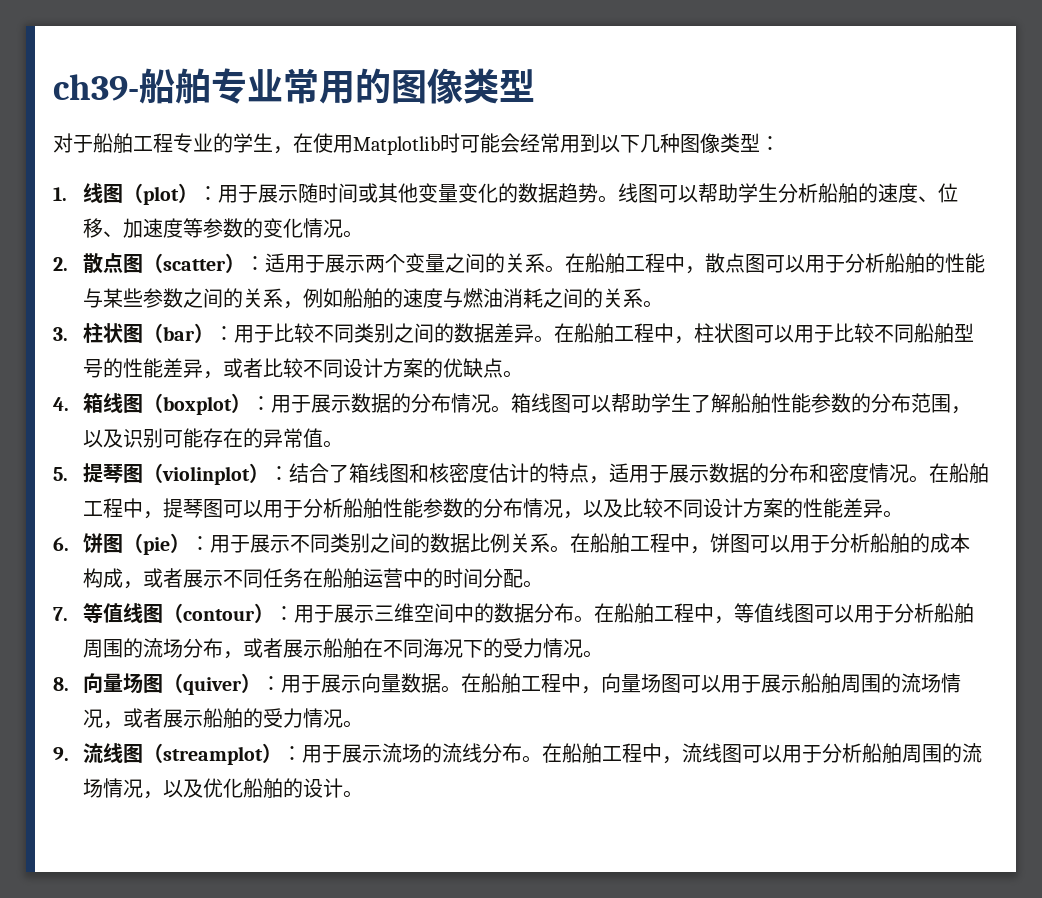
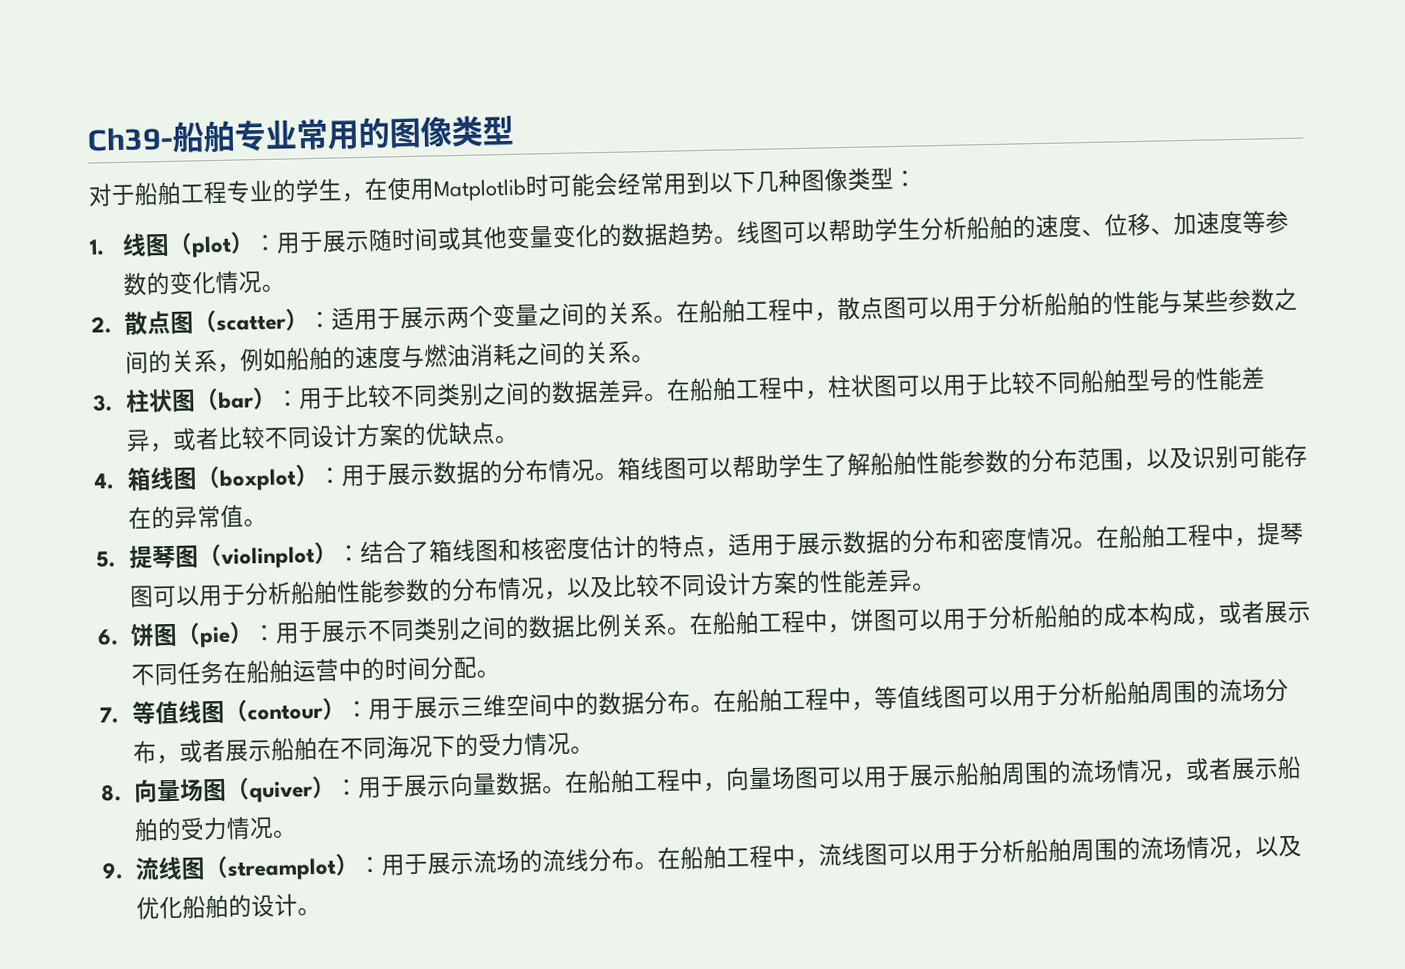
[53,74,139,101] ch39- -> [87,126,173,152] Ch39-

